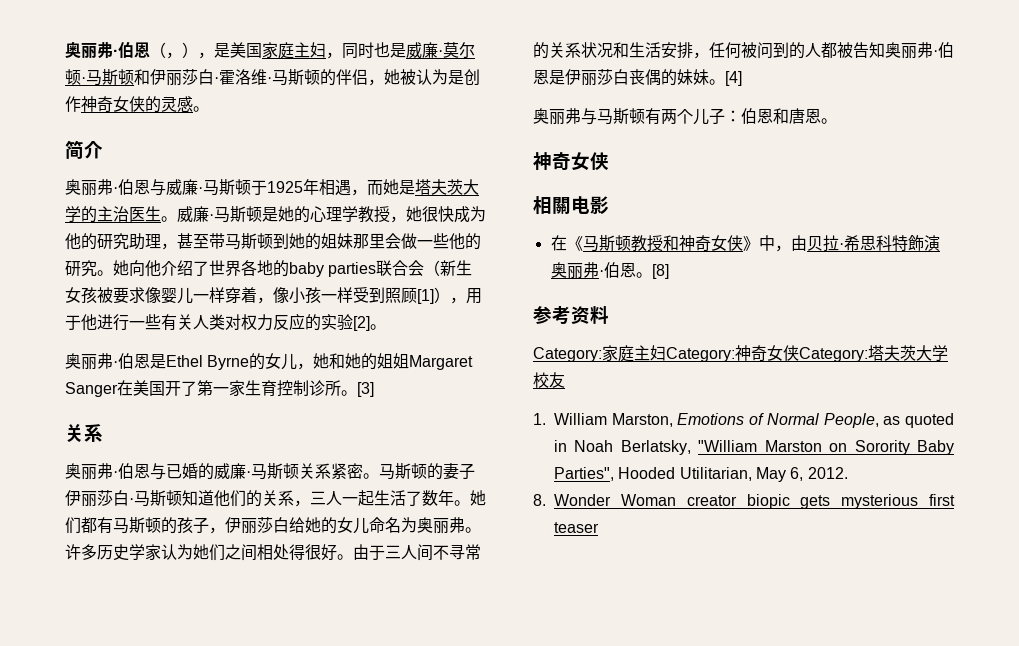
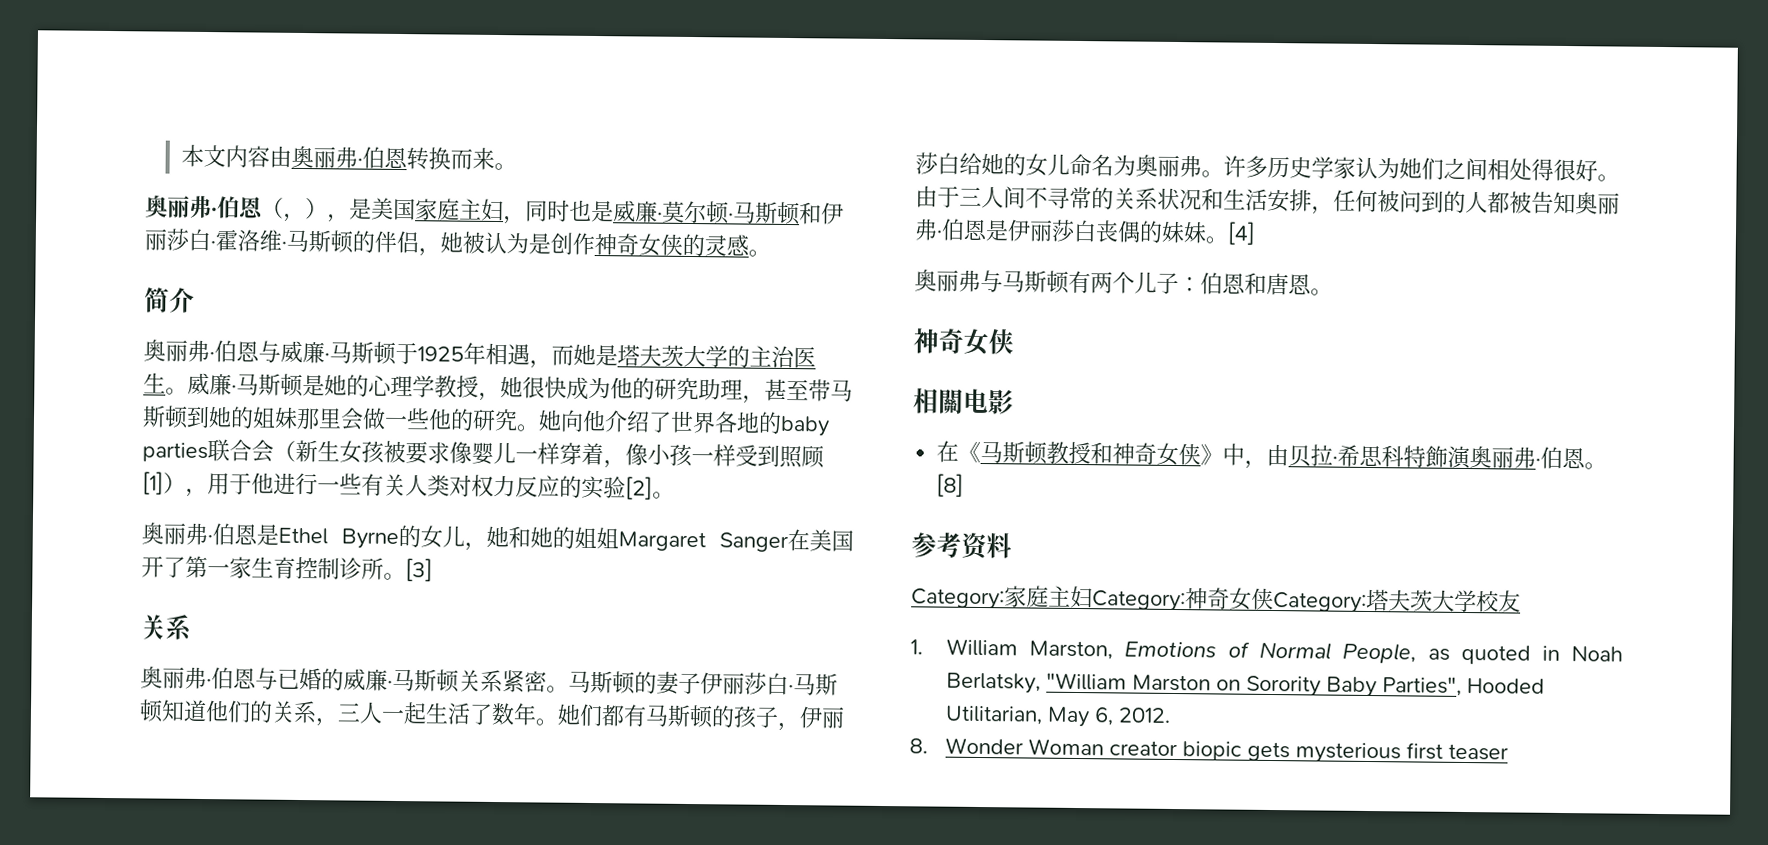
(65, 50) none -> [180,144,517,171] 本文内容由奥丽弗·伯恩转换而来。 //

